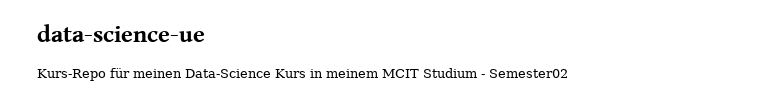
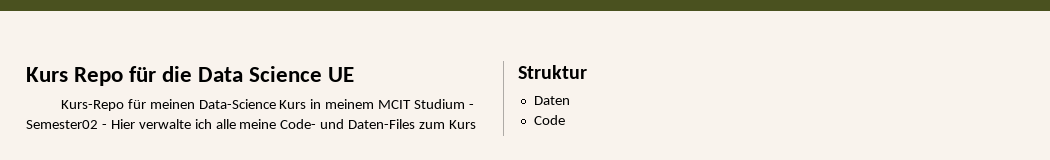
[37,24,205,42] data-science-ue -> [26,66,355,86] Kurs Repo für die Data Science UE
(568, 73) none -> [101,119,477,129] [518,65,587,79] [533,96,570,105] [533,115,565,125] - Hier verwalte ich alle meine Code- und Daten-Files zum Kurs // Struktur // Daten // Code

